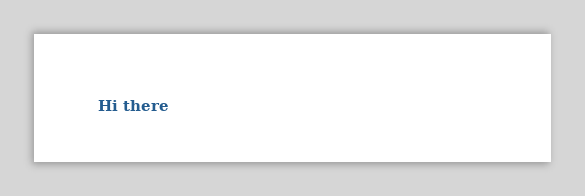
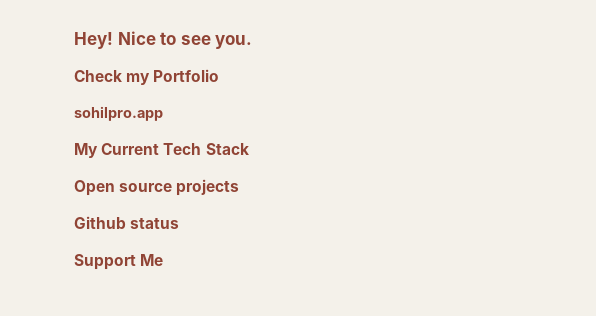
[98,100,169,111] Hi there -> [74,31,253,49] [74,69,220,85] [74,106,163,121] [74,143,249,158] [74,179,240,196] [74,216,180,229] [74,254,164,270] Hey! Nice to see you. // Check my Portfolio // sohilpro.app // My Current Tech Stack // Open source projects // Github status // Support Me

